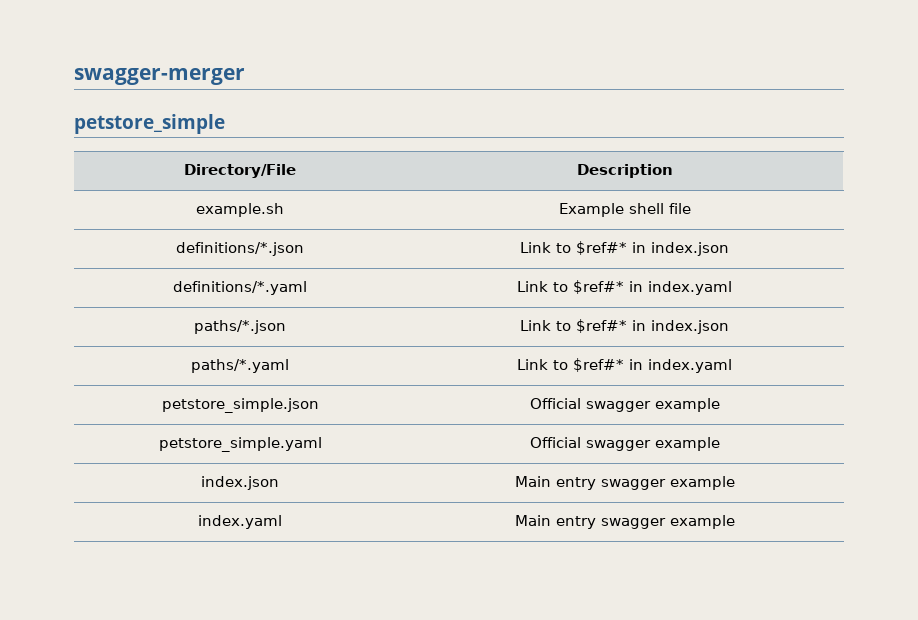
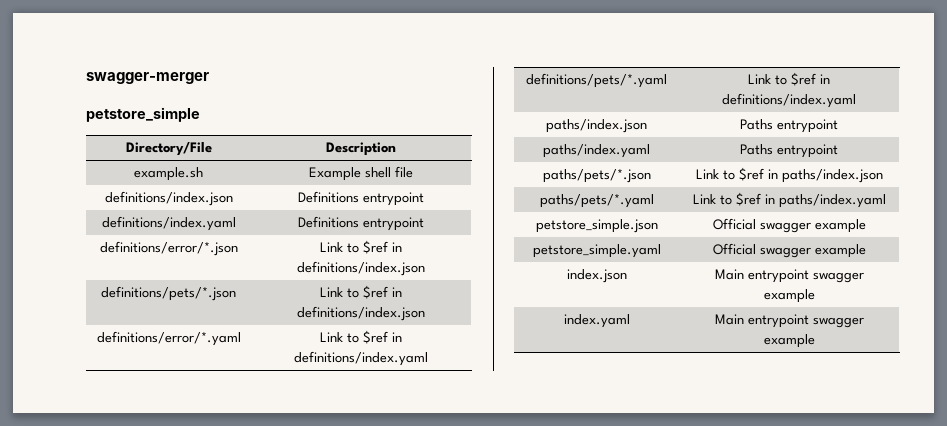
[176,242,304,256] [520,241,729,256] [173,281,307,295] [517,280,732,295] [194,320,286,334] [520,319,729,334] [191,359,289,373] [517,358,732,373] definitions/*.json | Link to $ref#* in index.json // definitions/*.yaml | Link to $ref#* in index.yaml // paths/*.json | Link to $ref#* in index.json // paths/*.yaml | Link to $ref#* in index.yaml -> [104,191,233,206] [298,191,425,206] [101,216,236,231] [298,216,425,231] [99,241,238,256] [320,240,403,254] [297,261,425,276] [101,286,236,301] [320,285,403,299] [297,306,425,321] [96,331,241,346] [320,330,403,344] [294,351,428,366] [526,73,667,88] [748,72,830,86] [722,93,856,108] [546,119,647,133] [740,119,838,133] [543,144,650,158] [740,144,838,158] [542,169,651,183] [695,167,883,183] [539,194,654,208] [692,192,886,208] definitions/index.json | Definitions entrypoint // definitions/index.yaml | Definitions entrypoint // definitions/error/*.json | Link to $ref in definitions/index.json // definitions/pets/*.json | Link to $ref in definitions/index.json // definitions/error/*.yaml | Link to $ref in definitions/index.yaml // definitions/pets/*.yaml | Link to $ref in definitions/index.yaml // paths/index.json | Paths entrypoint // paths/index.yaml | Paths entrypoint // paths/pets/*.json | Link to $ref in paths/index.json // paths/pets/*.yaml | Link to $ref in paths/index.yaml
[555,477,596,490] entry -> [747,269,809,283] entrypoint
[555,516,596,529] entry -> [747,314,809,328] entrypoint

